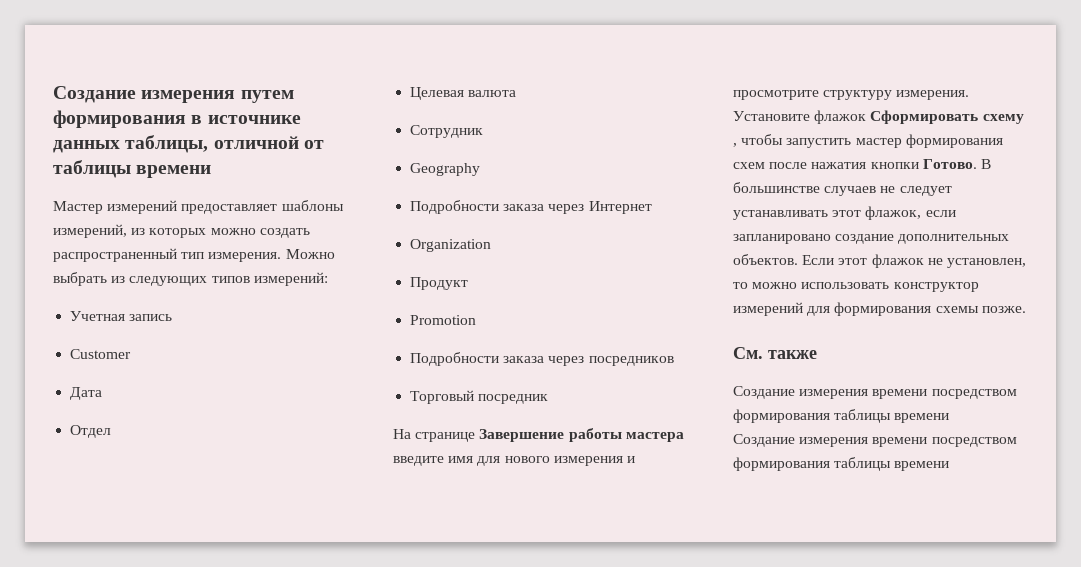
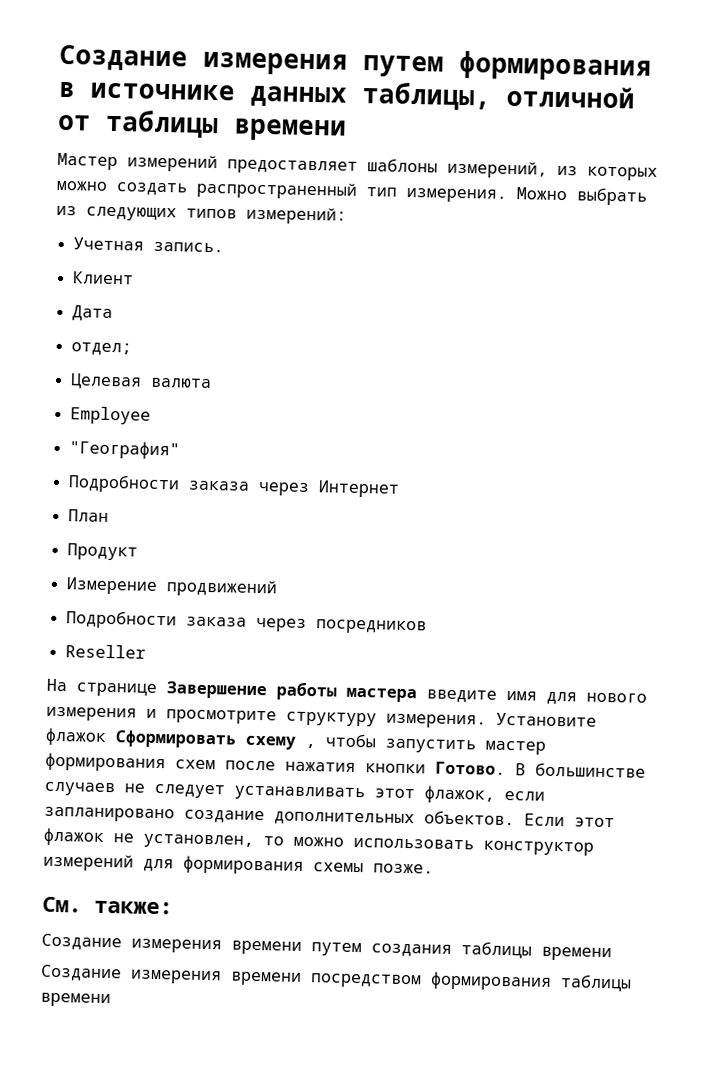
[129,314,173,321] [70,349,132,359] запись // Customer -> [153,241,225,253] [72,271,135,285] запись. // Клиент
[70,425,112,438] Отдел -> [71,342,133,356] отдел;
[410,125,484,138] [410,163,481,176] Сотрудник // Geography -> [70,406,152,425] [69,440,181,460] Employee // "География"
[410,239,492,252] Organization -> [68,509,110,522] План
[410,315,477,325] Promotion -> [66,577,279,598] Измерение продвижений
[410,390,549,404] Торговый посредник -> [65,644,147,659] Reseller
[768,350,817,359] [733,386,1017,399] [733,409,830,423] также // Создание измерения времени посредством формирования -> [94,900,173,915] [41,933,452,957] также: // Создание измерения времени путем создания

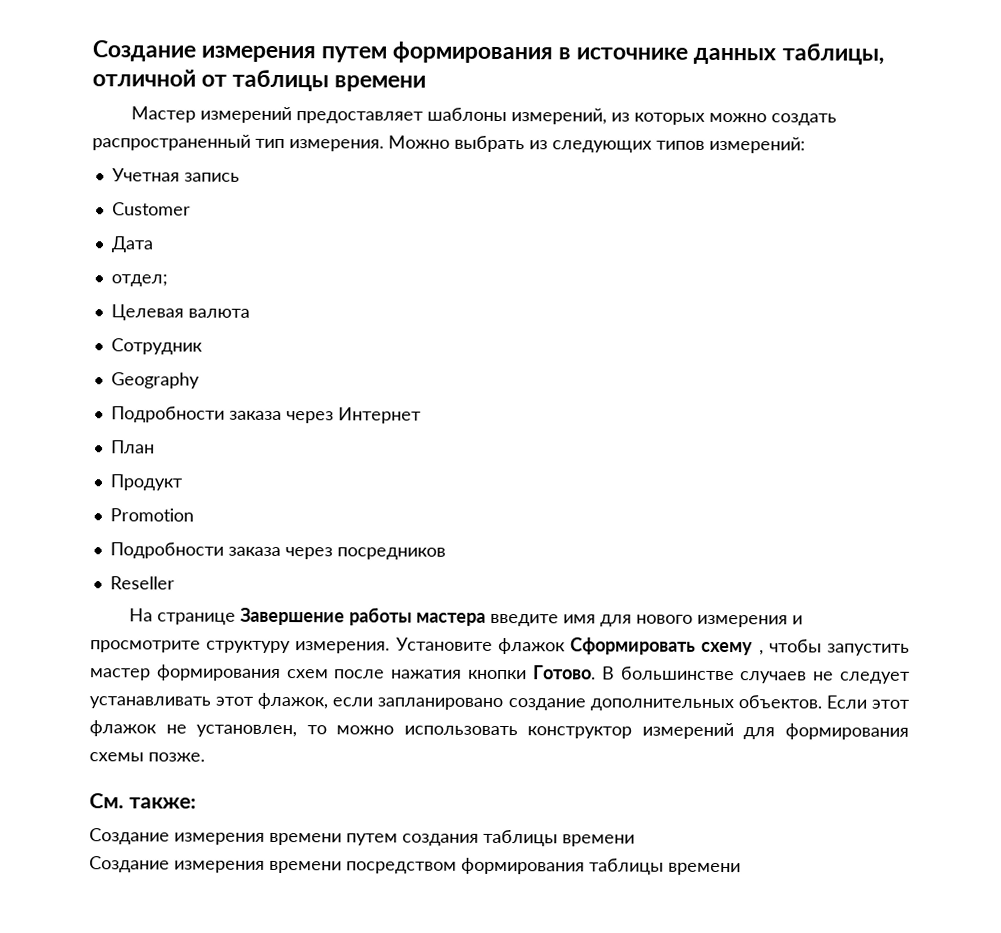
[153,241,225,253] [72,271,135,285] запись. // Клиент -> [183,172,240,182] [111,202,191,216] запись // Customer
[70,406,152,425] [69,440,181,460] Employee // "География" -> [110,338,203,355] [110,372,200,389] Сотрудник // Geography
[66,577,279,598] Измерение продвижений -> [109,508,194,522] Promotion

